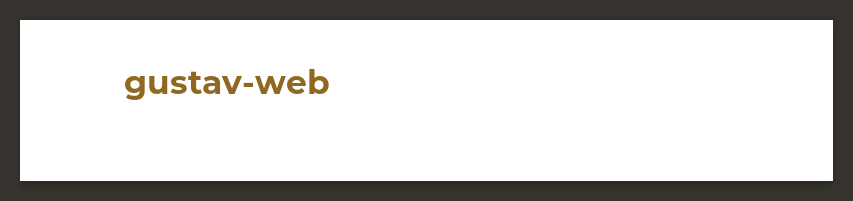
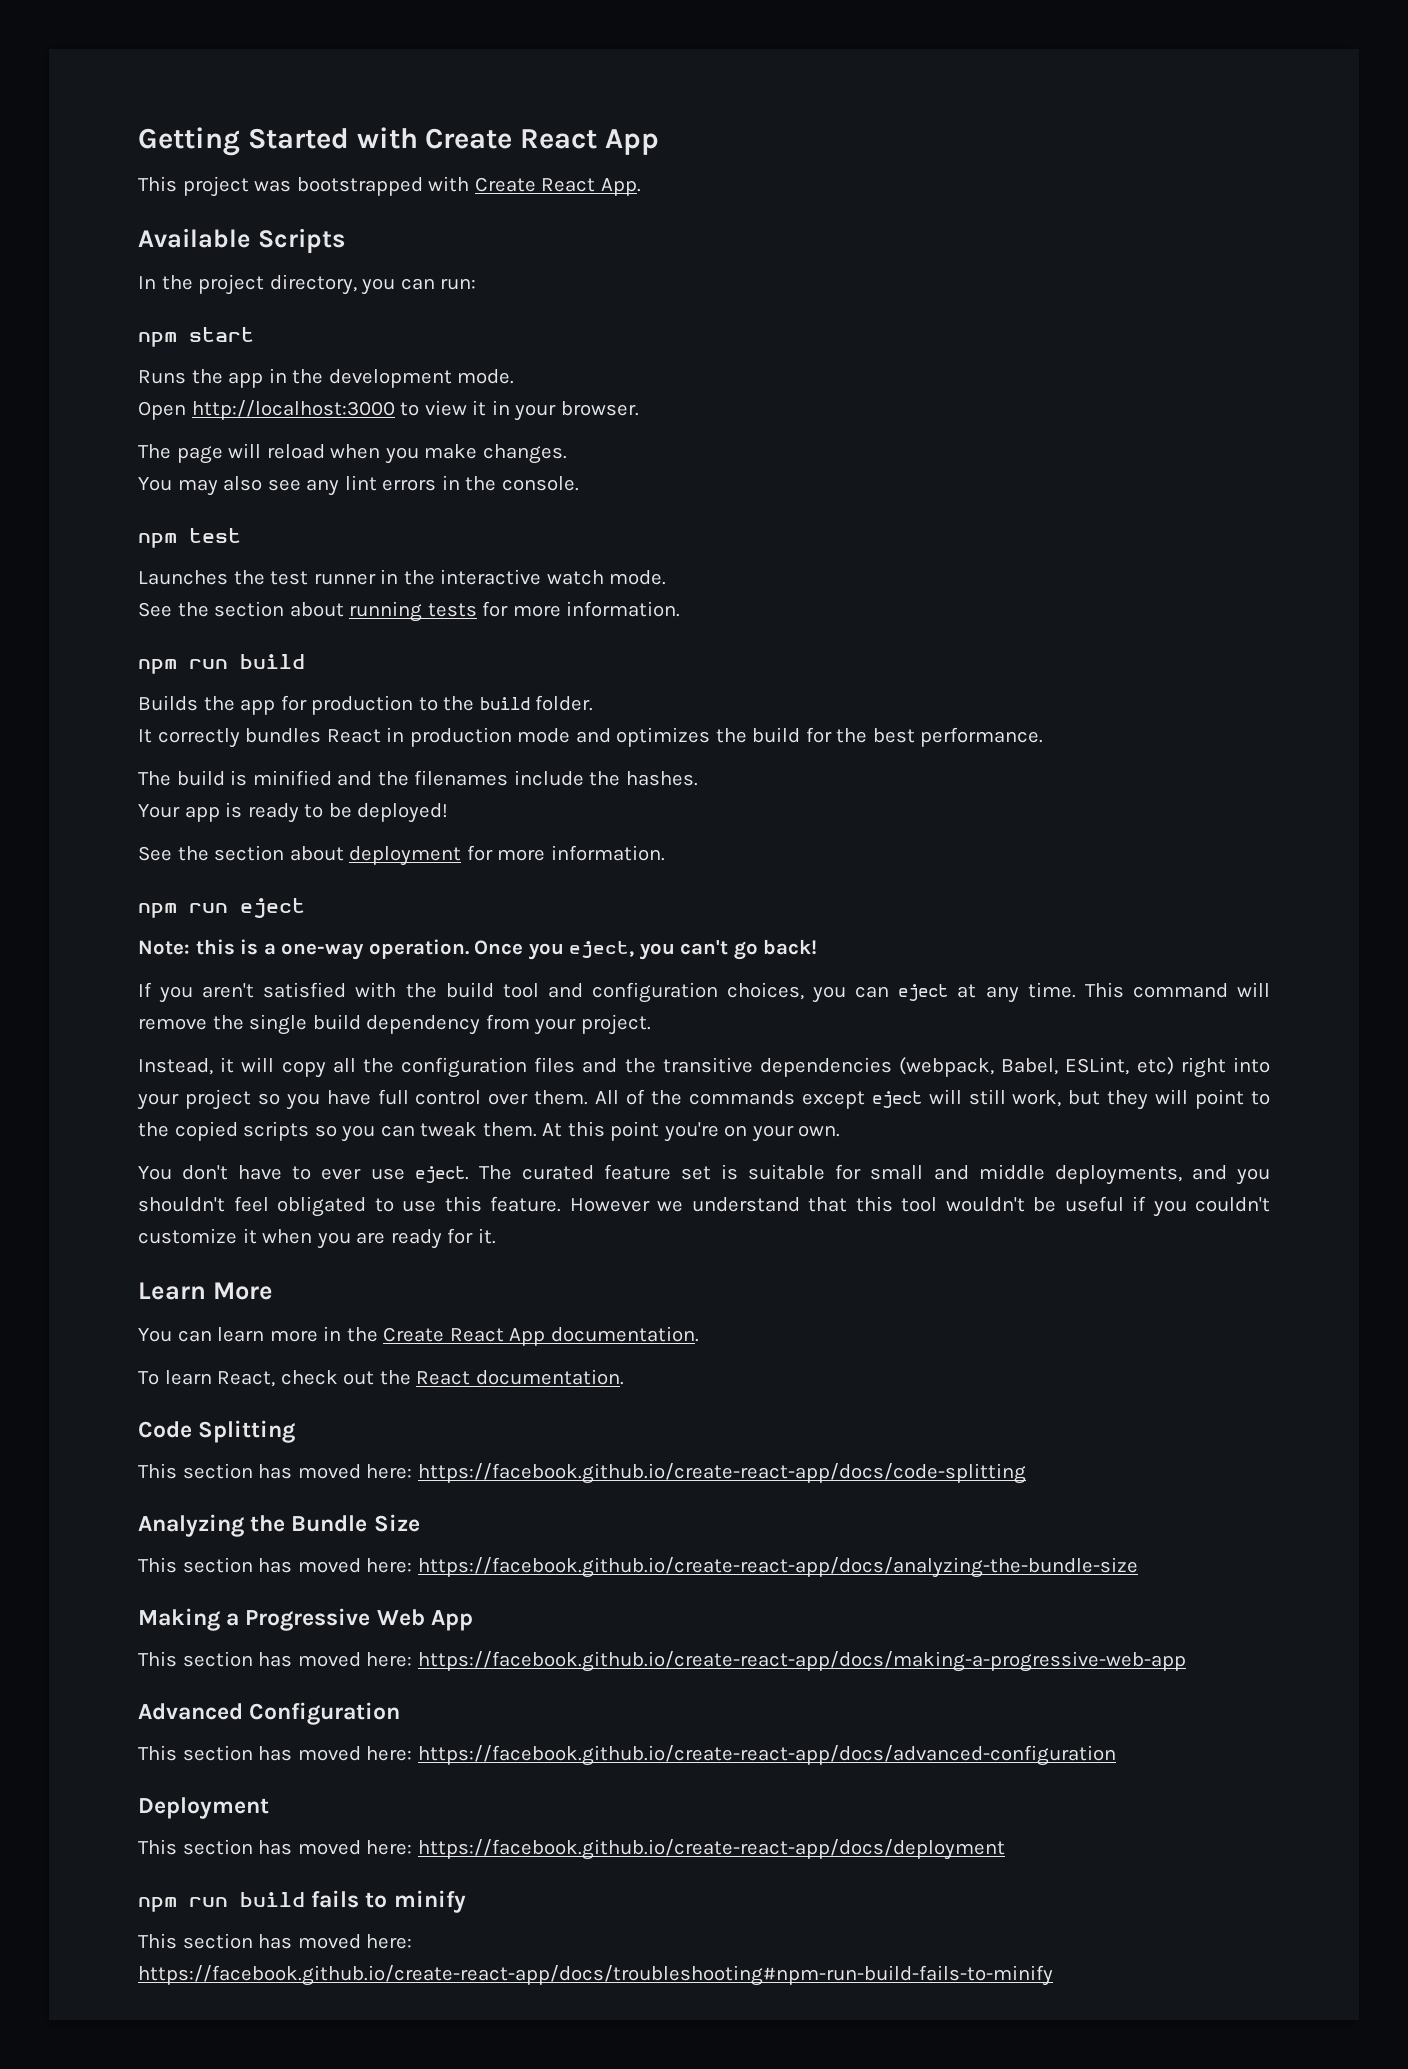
[124,69,330,100] gustav-web -> [138,127,660,156] [138,176,641,197] [138,228,345,254] [138,274,477,295] [138,327,254,347] [138,368,515,388] [138,400,639,421] [138,443,567,464] [138,475,579,496] [138,528,241,548] [138,569,667,585] [138,601,681,622] [138,654,305,674] [138,695,594,715] [138,727,1044,748] [138,770,698,786] [138,802,449,823] [138,845,665,866] [138,898,305,918] [138,939,818,960] [138,982,1271,1003] [138,1014,651,1035] [138,1057,1270,1078] [137,1089,1270,1110] [138,1121,841,1142] [138,1164,1271,1185] [138,1196,1270,1217] [138,1228,496,1249] [138,1282,273,1300] [138,1326,699,1346] [138,1369,624,1387] [138,1420,296,1443] [138,1463,1026,1484] [138,1514,420,1537] [138,1557,1138,1578] [138,1608,473,1631] [138,1651,1186,1672] [138,1702,401,1725] [138,1745,1116,1766] [138,1797,269,1819] [138,1839,1005,1860] [138,1890,466,1913] [138,1933,413,1949] [138,1965,1053,1986] Getting Started with Create React App // This project was bootstrapped with Create React App. // Available Scripts // In the project directory, you can run: // npm start // Runs the app in the development mode. // Open http://localhost:3000 to view it in your browser. // The page will reload when you make changes. // You may also see any lint errors in the console. // npm test // Launches the test runner in the interactive watch mode. // See the section about running tests for more information. // npm run build // Builds the app for production to the build folder. // It correctly bundles React in production mode and optimizes the build for the best performance. // The build is minified and the filenames include the hashes. // Your app is ready to be deployed! // See the section about deployment for more information. // npm run eject // Note: this is a one-way operation. Once you eject, you can't go back! // If you aren't satisfied with the build tool and configuration choices, you can eject at any time. This command will remove the single build dependency from your project. // Instead, it will copy all the configuration files and the transitive dependencies (webpack, Babel, ESLint, etc) right into your project so you have full control over them. All of the commands except eject will still work, but they will point to the copied scripts so you can tweak them. At this point you're on your own. // You don't have to ever use eject. The curated feature set is suitable for small and middle deployments, and you shouldn't feel obligated to use this feature. However we understand that this tool wouldn't be useful if you couldn't customize it when you are ready for it. // Learn More // You can learn more in the Create React App documentation. // To learn React, check out the React documentation. // Code Splitting // This section has moved here: https://facebook.github.io/create-react-app/docs/code-splitting // Analyzing the Bundle Size // This section has moved here: https://facebook.github.io/create-react-app/docs/analyzing-the-bundle-size // Making a Progressive Web App // This section has moved here: https://facebook.github.io/create-react-app/docs/making-a-progressive-web-app // Advanced Configuration // This section has moved here: https://facebook.github.io/create-react-app/docs/advanced-configuration // Deployment // This section has moved here: https://facebook.github.io/create-react-app/docs/deployment // npm run build fails to minify // This section has moved here: https://facebook.github.io/create-react-app/docs/troubleshooting#npm-run-build-fails-to-minify

